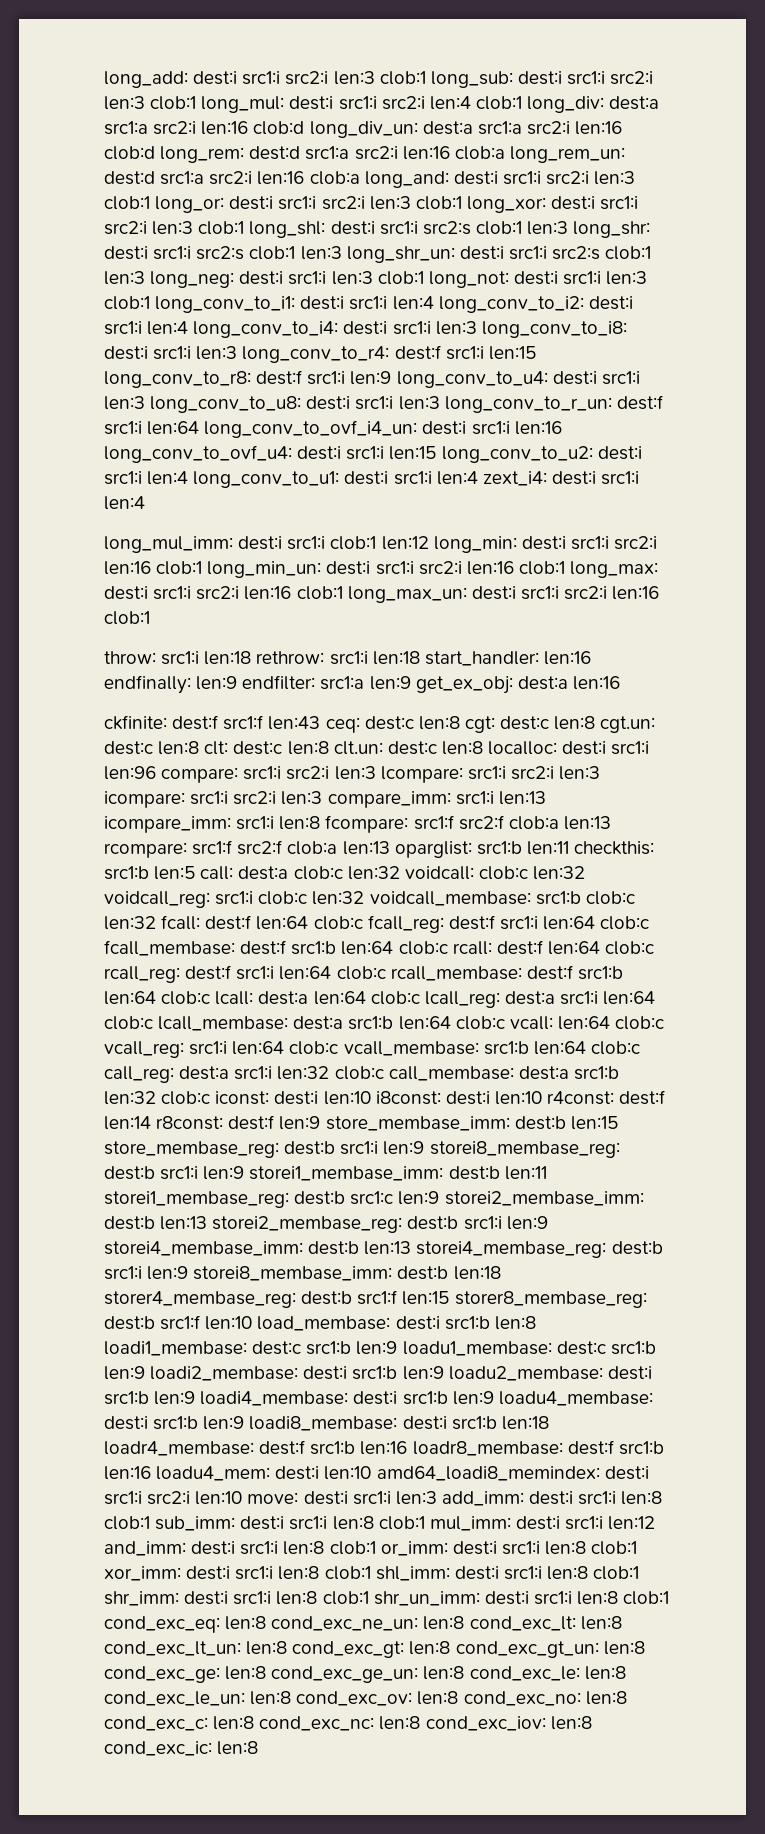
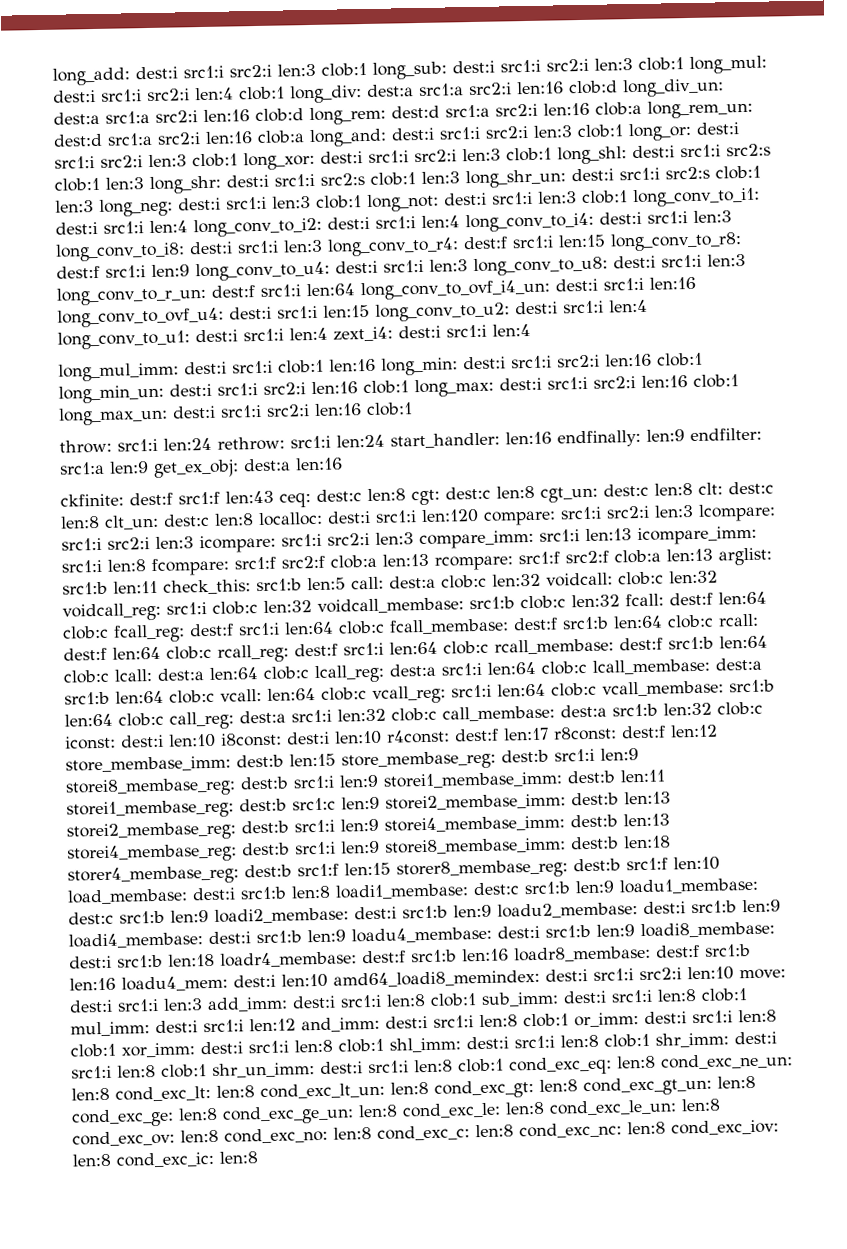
[381,536,429,550] len:12 -> [329,358,376,372] len:16
[204,651,252,665] len:18 -> [163,437,212,451] len:24
[372,651,420,665] len:18 -> [336,434,385,448] len:24
[600,716,656,733] cgt.un: -> [540,486,598,503] cgt_un:
[333,741,383,755] clt.un: -> [104,514,159,530] clt_un:
[104,766,156,780] len:96 -> [421,508,479,524] len:120
[394,841,472,858] oparglist: -> [718,547,772,566] arglist:
[574,841,655,855] checkthis: -> [163,579,251,595] check_this:
[104,1116,151,1130] len:14 -> [503,727,549,741] len:17
[279,1116,321,1130] len:9 -> [670,724,718,738] len:12

